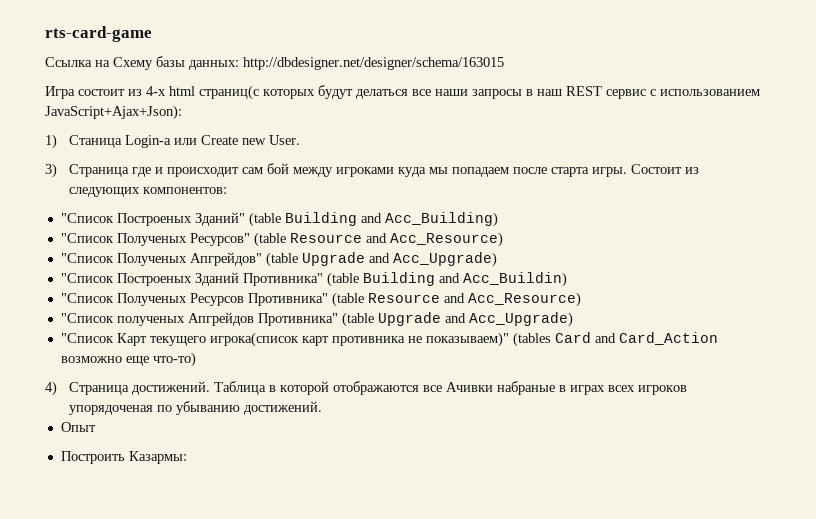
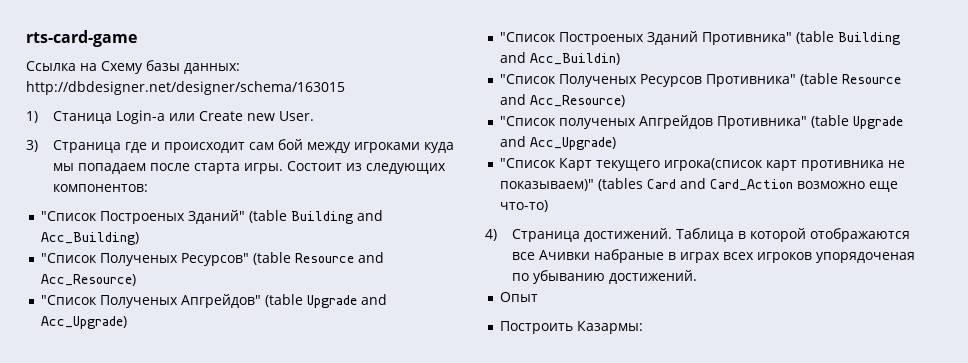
[45,85,760,100] [45,105,182,120] // Игра состоит из 4-х html страниц(с которых будут делаться все наши запросы в наш REST сервис с использованием JavaScript+Ajax+Json): -> (345, 88) none

